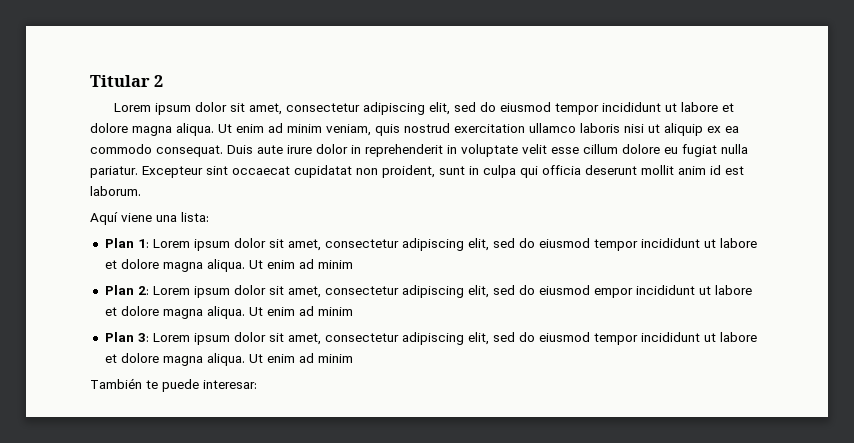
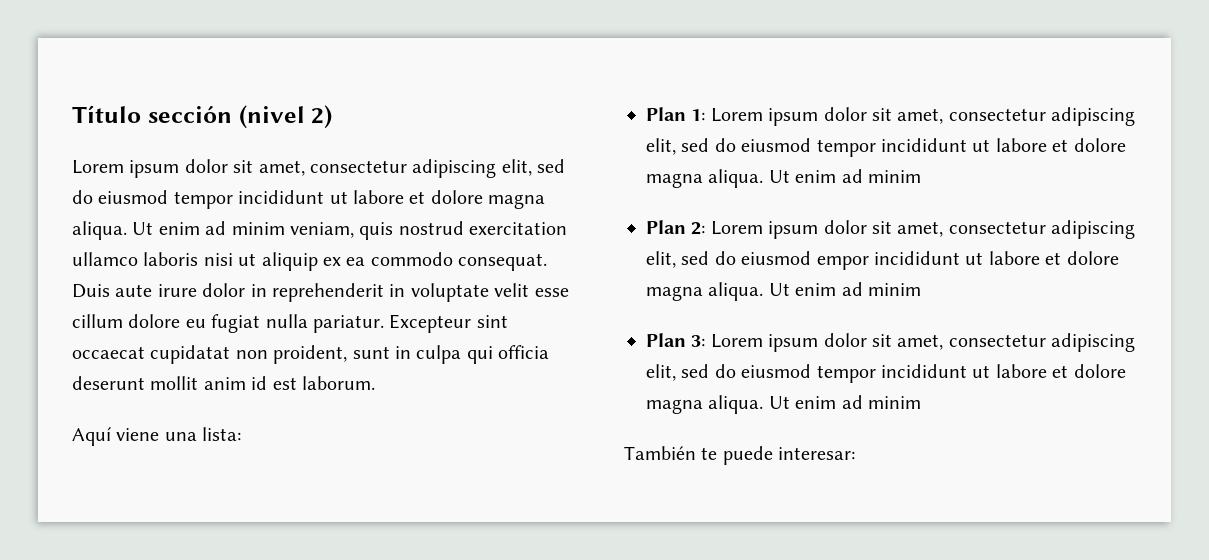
[90,75,164,87] Titular 2 -> [72,105,333,129] Título sección (nivel 2)

